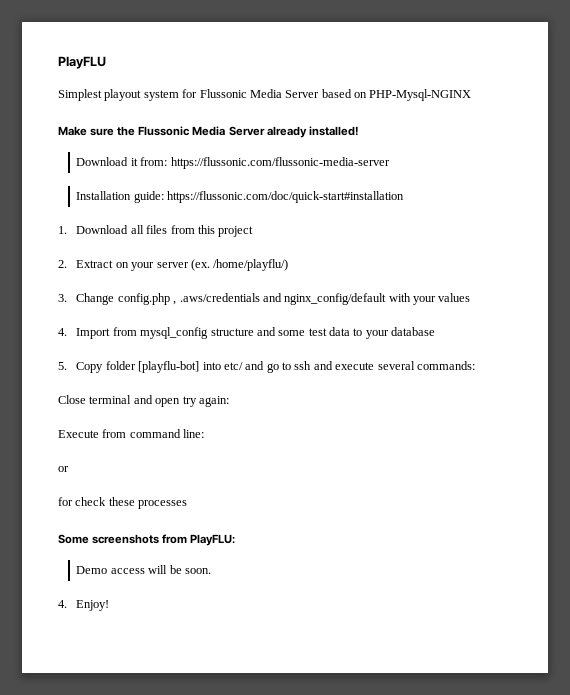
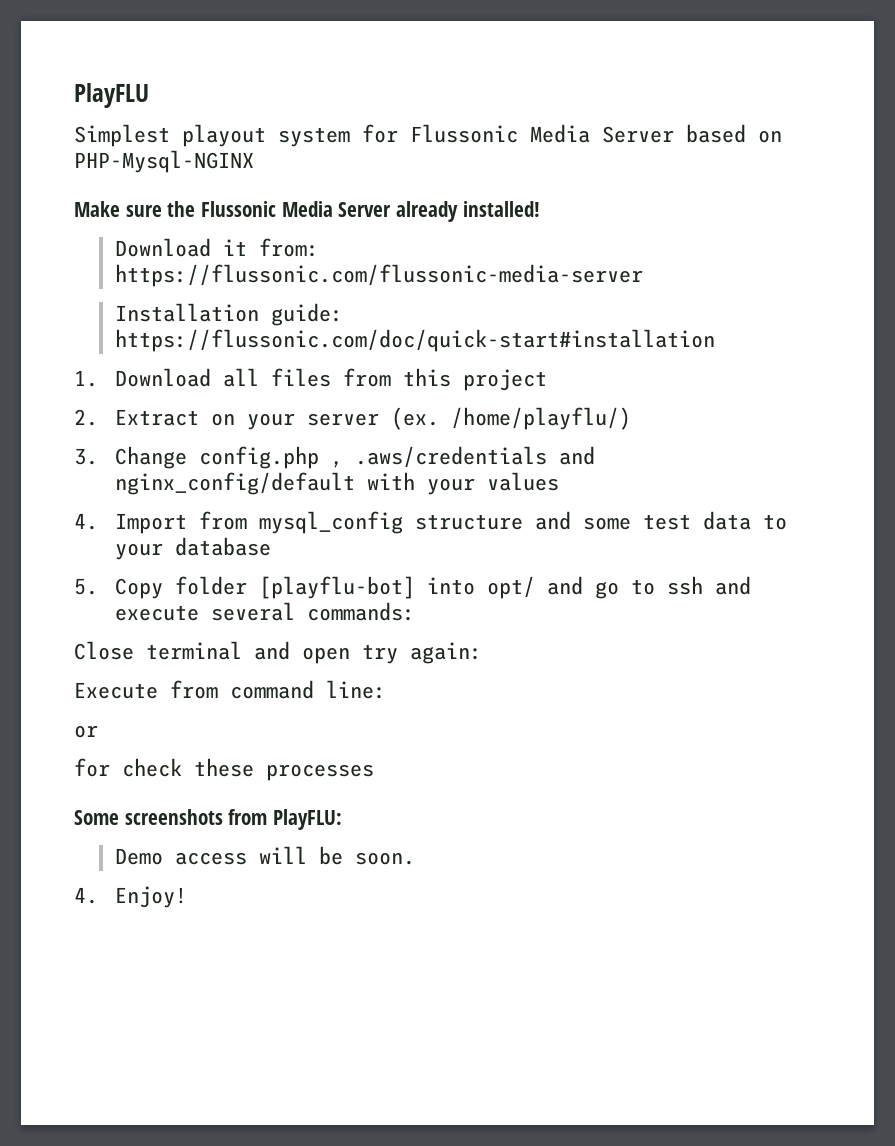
[223,362,243,370] etc/ -> [486,576,535,599] opt/

